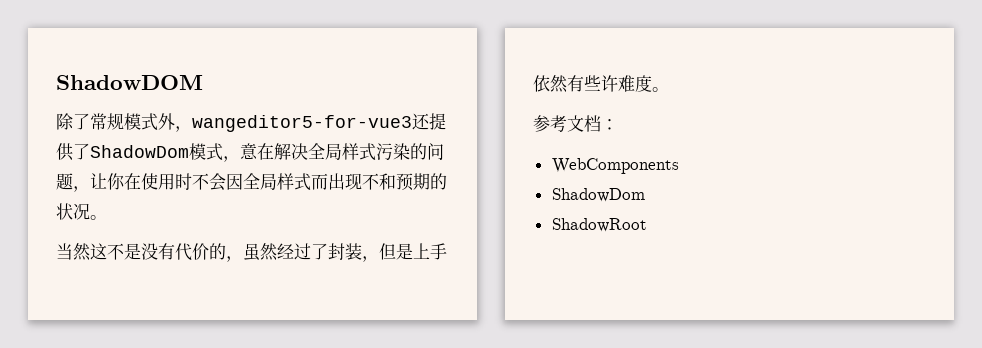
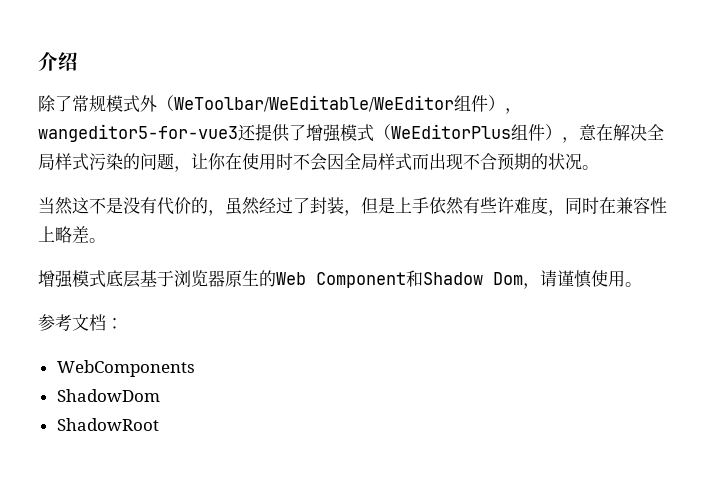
[56,75,203,90] ShadowDOM -> [38,52,78,71] 介绍
(175, 121) none -> [157,95,505,112] （WeToolbar/WeEditable/WeEditor组件）
[90,143,223,161] ShadowDom模式 -> [306,124,562,142] 增强模式（WeEditorPlus组件）
[379,173,396,190] 和 -> [480,153,497,170] 合
(652, 83) none -> [548,197,667,216] [38,226,106,243] [38,270,625,289] ，同时在兼容性上略差。 // 增强模式底层基于浏览器原生的Web Component和Shadow Dom，请谨慎使用

